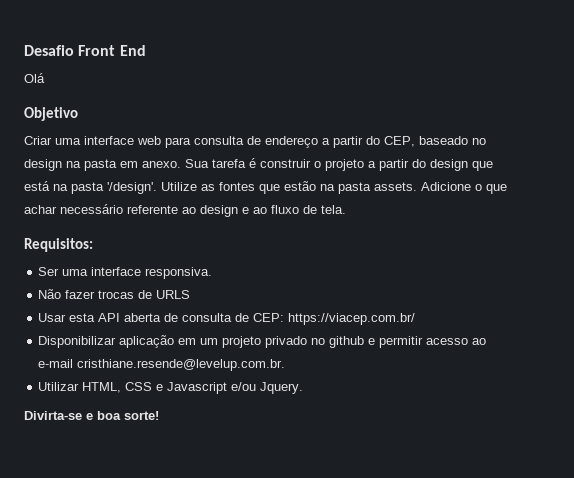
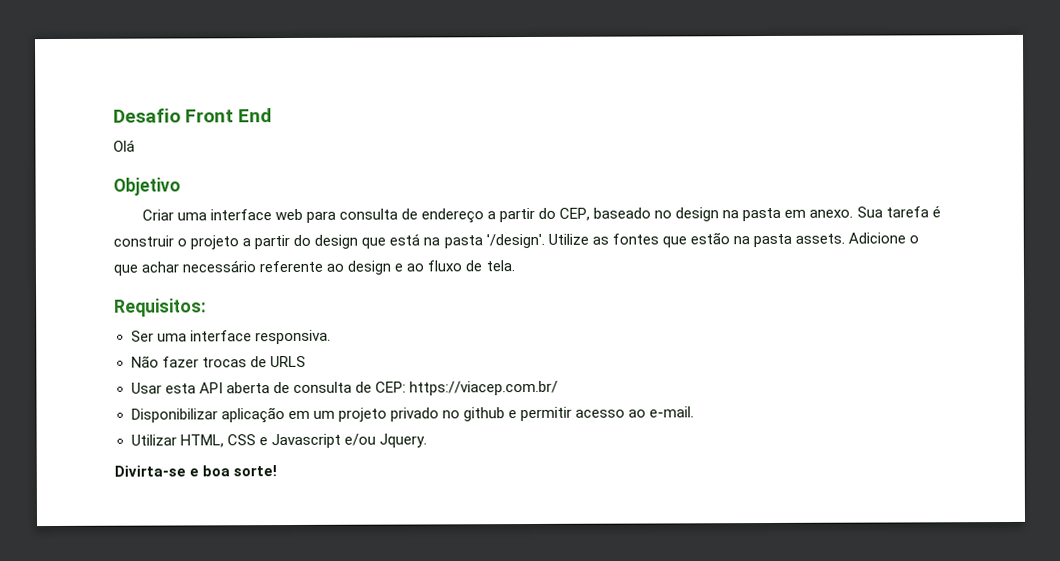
[38,359,286,371] e-mail cristhiane.resende@levelup.com.br. -> [649,406,695,418] e-mail.

